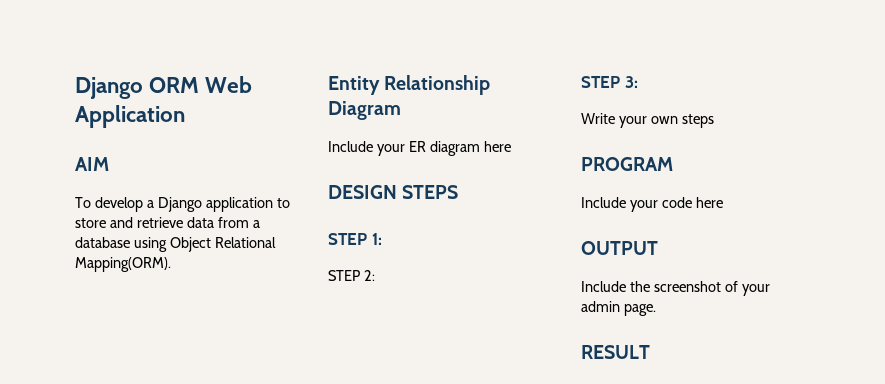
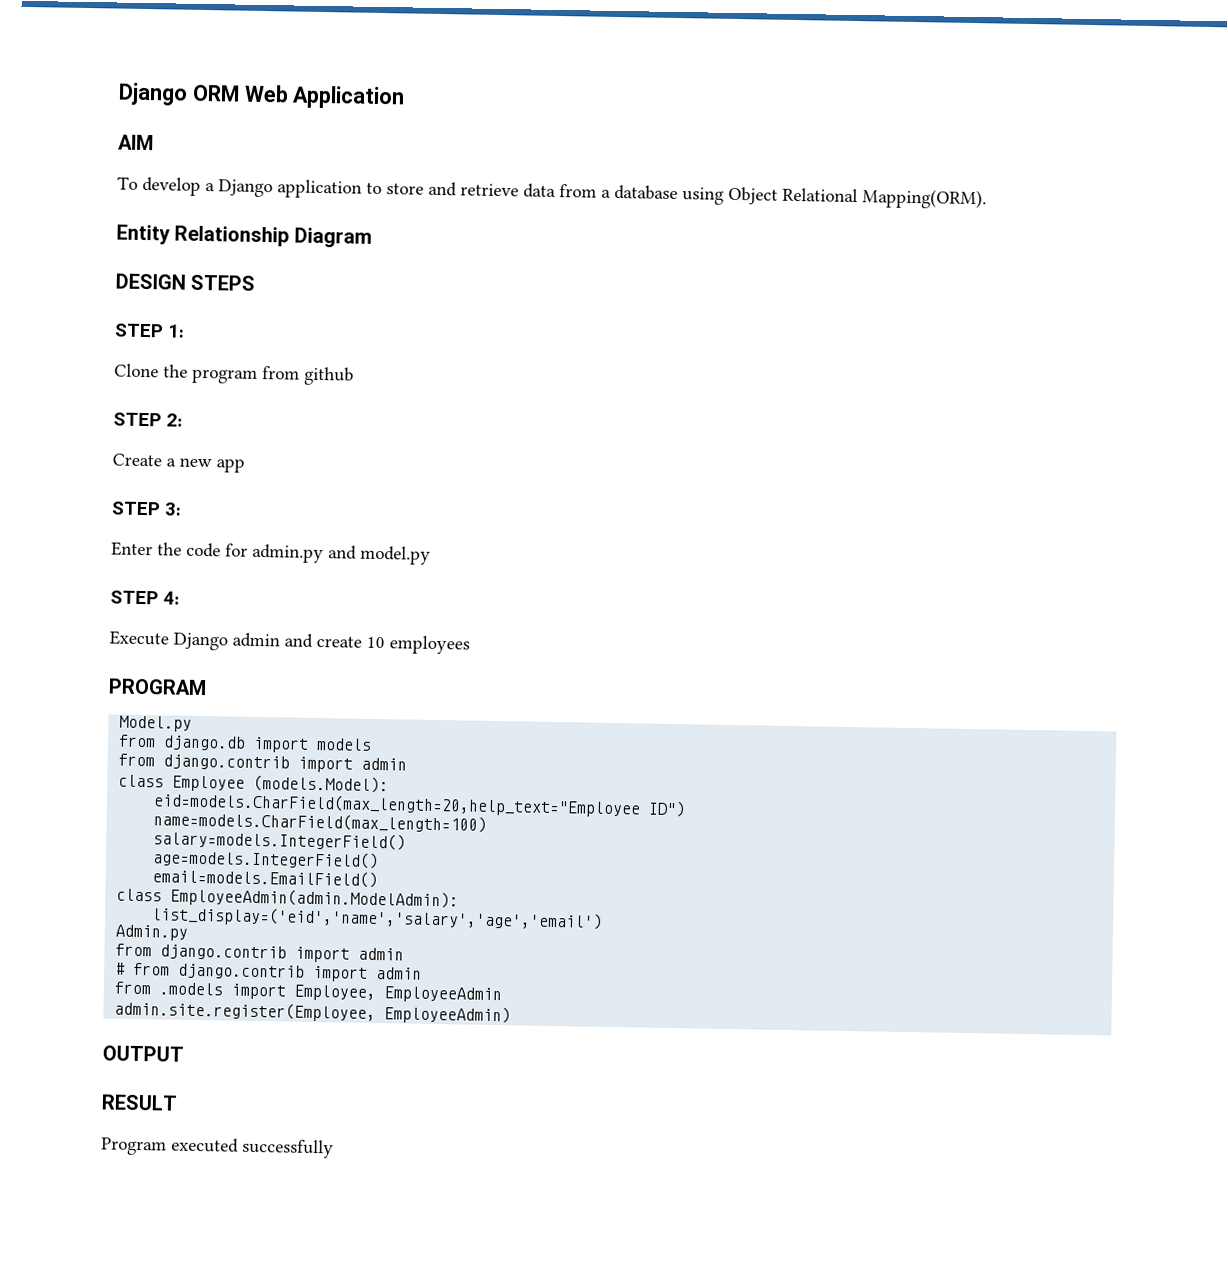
[328,141,511,156] // Include your ER diagram here -> (372, 237) none
[328,270,375,281] [581,76,638,88] [581,113,714,128] [581,157,673,171] [581,197,723,212] [581,241,658,255] [581,281,770,296] [581,301,656,316] [581,345,650,359] STEP 2: // STEP 3: // Write your own steps // PROGRAM // Include your code here // OUTPUT // Include the screenshot of your admin page. // RESULT -> [114,363,354,386] [113,412,183,427] [112,453,245,473] [111,501,182,516] [111,541,431,565] [110,590,180,605] [109,630,470,655] [108,678,207,696] [119,715,193,732] [118,734,373,753] [118,753,408,773] [118,774,390,794] [153,792,687,818] [153,811,488,833] [153,830,407,851] [152,849,380,870] [152,868,379,889] [116,887,460,910] [151,906,604,931] [115,924,189,941] [115,943,405,963] [115,962,423,982] [114,981,503,1004] [114,1000,512,1025] [102,1045,184,1062] [101,1094,178,1111] [101,1137,334,1159] Clone the program from github // STEP 2: // Create a new app // STEP 3: // Enter the code for admin.py and model.py // STEP 4: // Execute Django admin and create 10 employees // PROGRAM // Model.py // from django.db import models // from django.contrib import admin // class Employee (models.Model): // eid=models.CharField(max_length=20,help_text="Employee ID") // name=models.CharField(max_length=100) // salary=models.IntegerField() // age=models.IntegerField() // email=models.EmailField() // class EmployeeAdmin(admin.ModelAdmin): // list_display=('eid','name','salary','age','email') // Admin.py // from django.contrib import admin // # from django.contrib import admin // from .models import Employee, EmployeeAdmin // admin.site.register(Employee, EmployeeAdmin) // OUTPUT // RESULT // Program executed successfully

